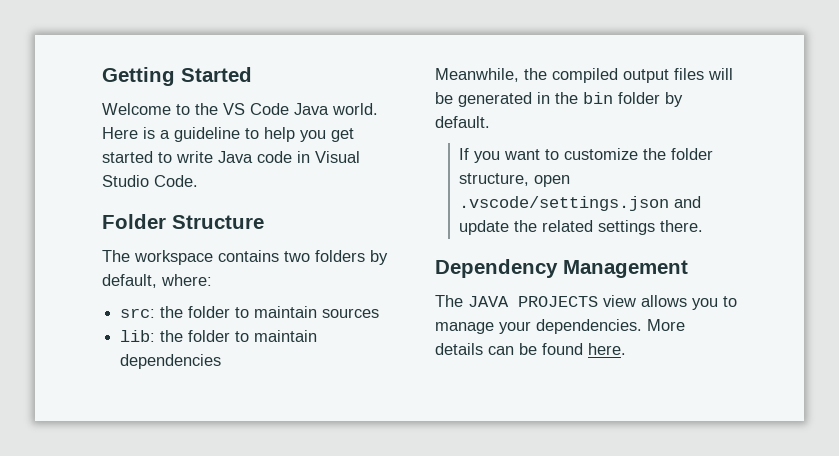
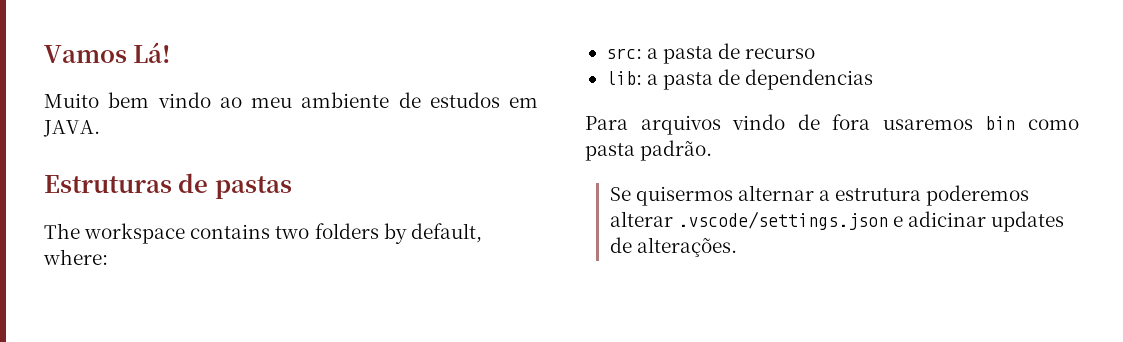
[102,67,252,86] [102,103,378,115] [102,127,354,142] [102,151,360,163] [102,175,198,187] [102,214,264,229] Getting Started // Welcome to the VS Code Java world. Here is a guideline to help you get started to write Java code in Visual Studio Code. // Folder Structure -> [44,42,172,63] [44,92,538,108] [43,120,100,137] [44,173,292,199] Vamos Lá! // Muito bem vindo ao meu ambiente de estudos em JAVA. // Estruturas de pastas
[160,306,380,318] [120,330,318,342] [120,354,222,369] [435,68,733,83] [435,92,683,107] [435,116,490,128] [459,148,714,163] [459,173,571,187] [459,196,702,211] [459,220,704,235] [435,259,688,278] [435,295,737,310] [435,319,685,334] [435,343,626,355] the folder to maintain sources // lib: the folder to maintain dependencies // Meanwhile, the compiled output files will be generated in the bin folder by default. // If you want to customize the folder structure, open .vscode/settings.json and update the related settings there. // Dependency Management // The JAVA PROJECTS view allows you to manage your dependencies. More details can be found here. -> [647,43,816,64] [605,69,874,90] [585,114,1079,135] [585,140,713,161] [609,185,1030,206] [609,211,1065,232] [609,237,737,257] a pasta de recurso // lib: a pasta de dependencias // Para arquivos vindo de fora usaremos bin como pasta padrão. // Se quisermos alternar a estrutura poderemos alterar .vscode/settings.json e adicinar updates de alterações.

